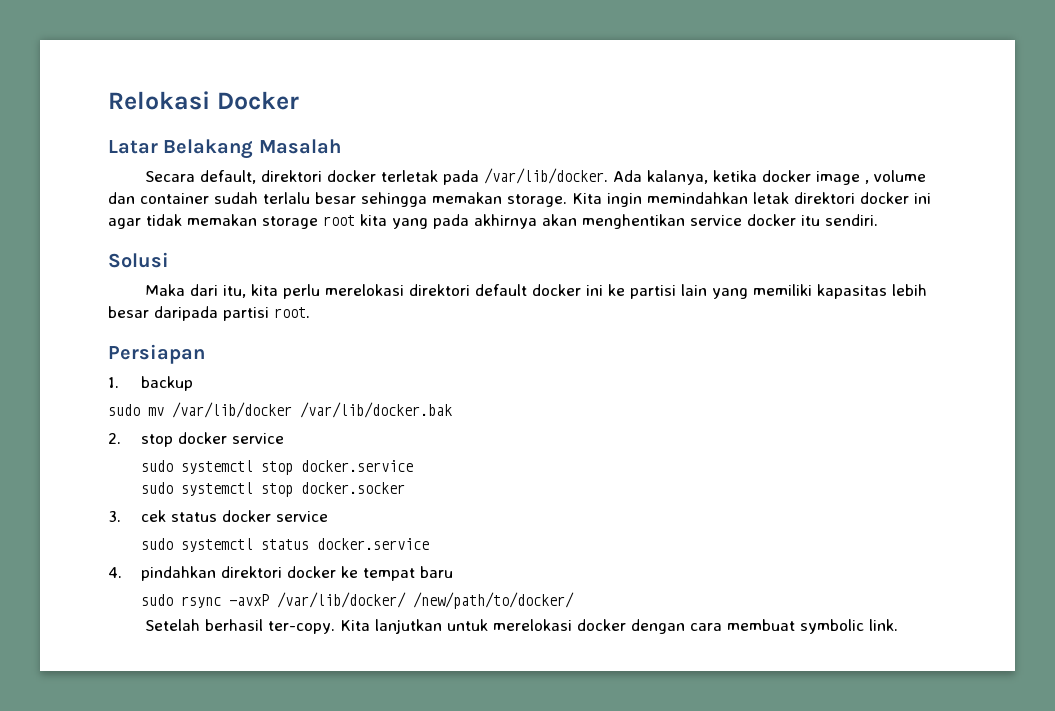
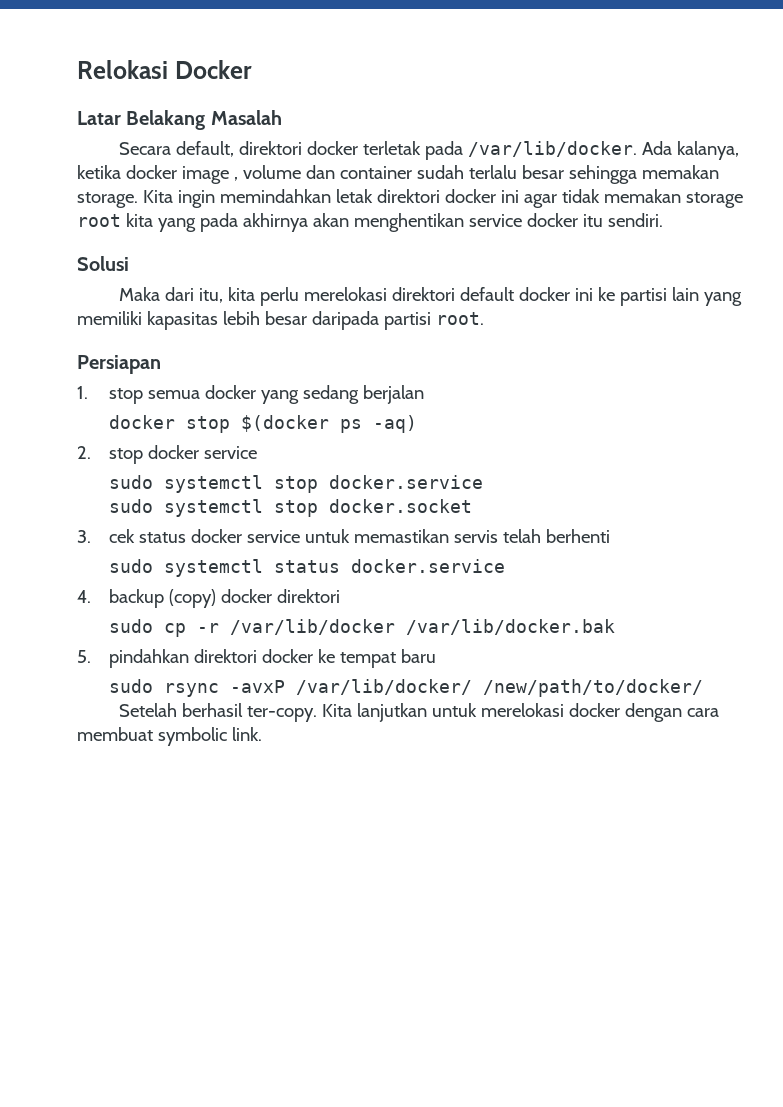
[140,376,193,391] [108,402,452,418] backup // sudo mv /var/lib/docker /var/lib/docker.bak -> [108,385,424,404] [108,415,417,433] stop semua docker yang sedang berjalan // docker stop $(docker ps -aq)
[300,482,405,494] docker.socker -> [328,499,472,513] docker.socket
(328, 516) none -> [304,529,610,543] untuk memastikan servis telah berhenti
(122, 572) none -> [108,589,340,608] [108,619,615,637] [77,650,91,663] backup (copy) docker direktori // sudo cp -r /var/lib/docker /var/lib/docker.bak // 5.

